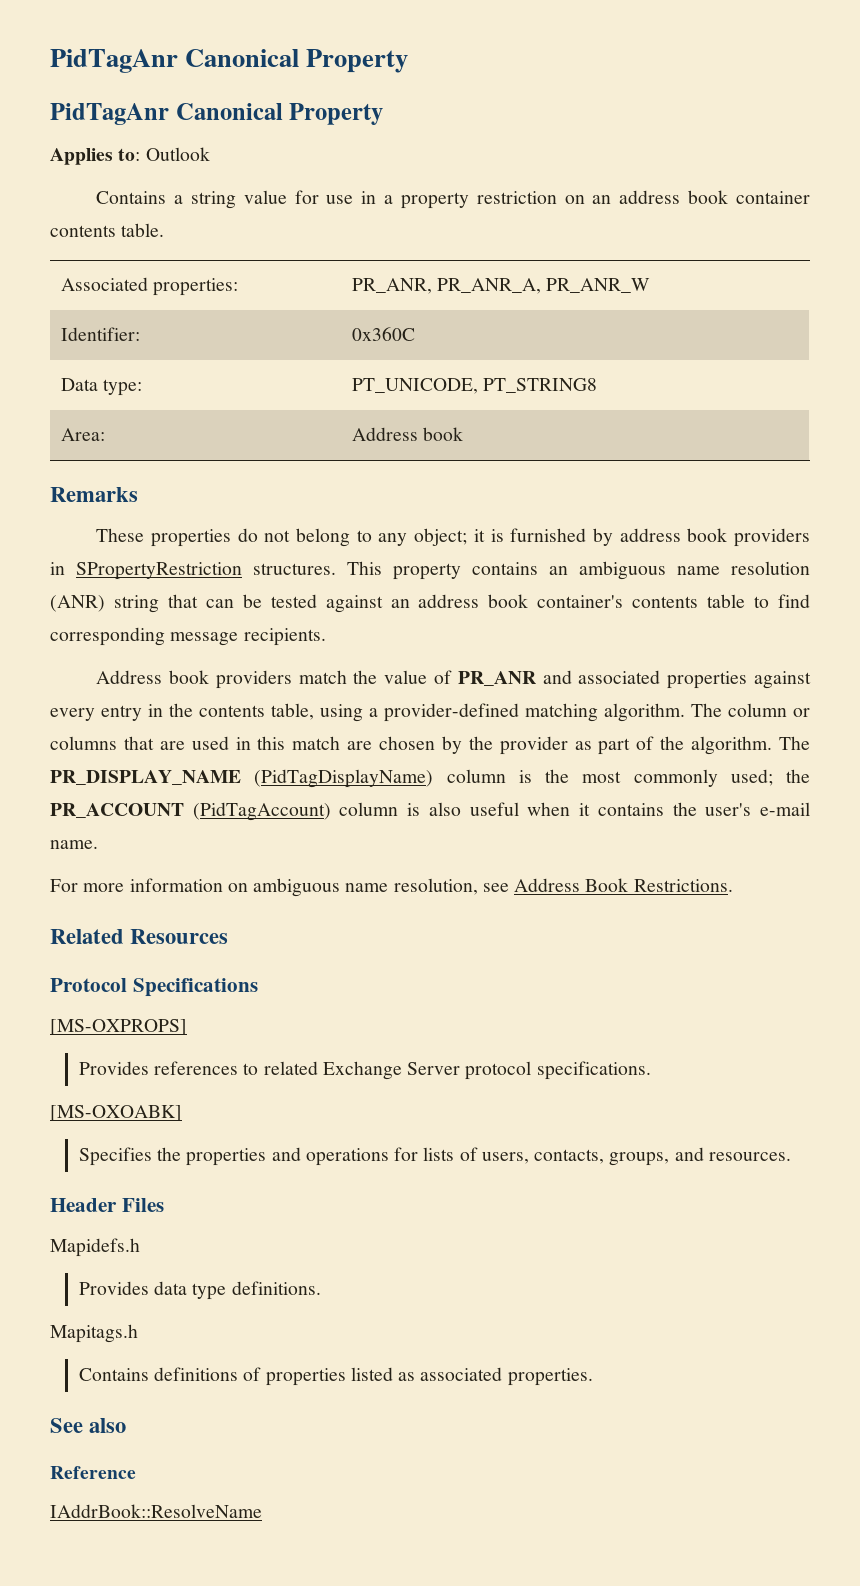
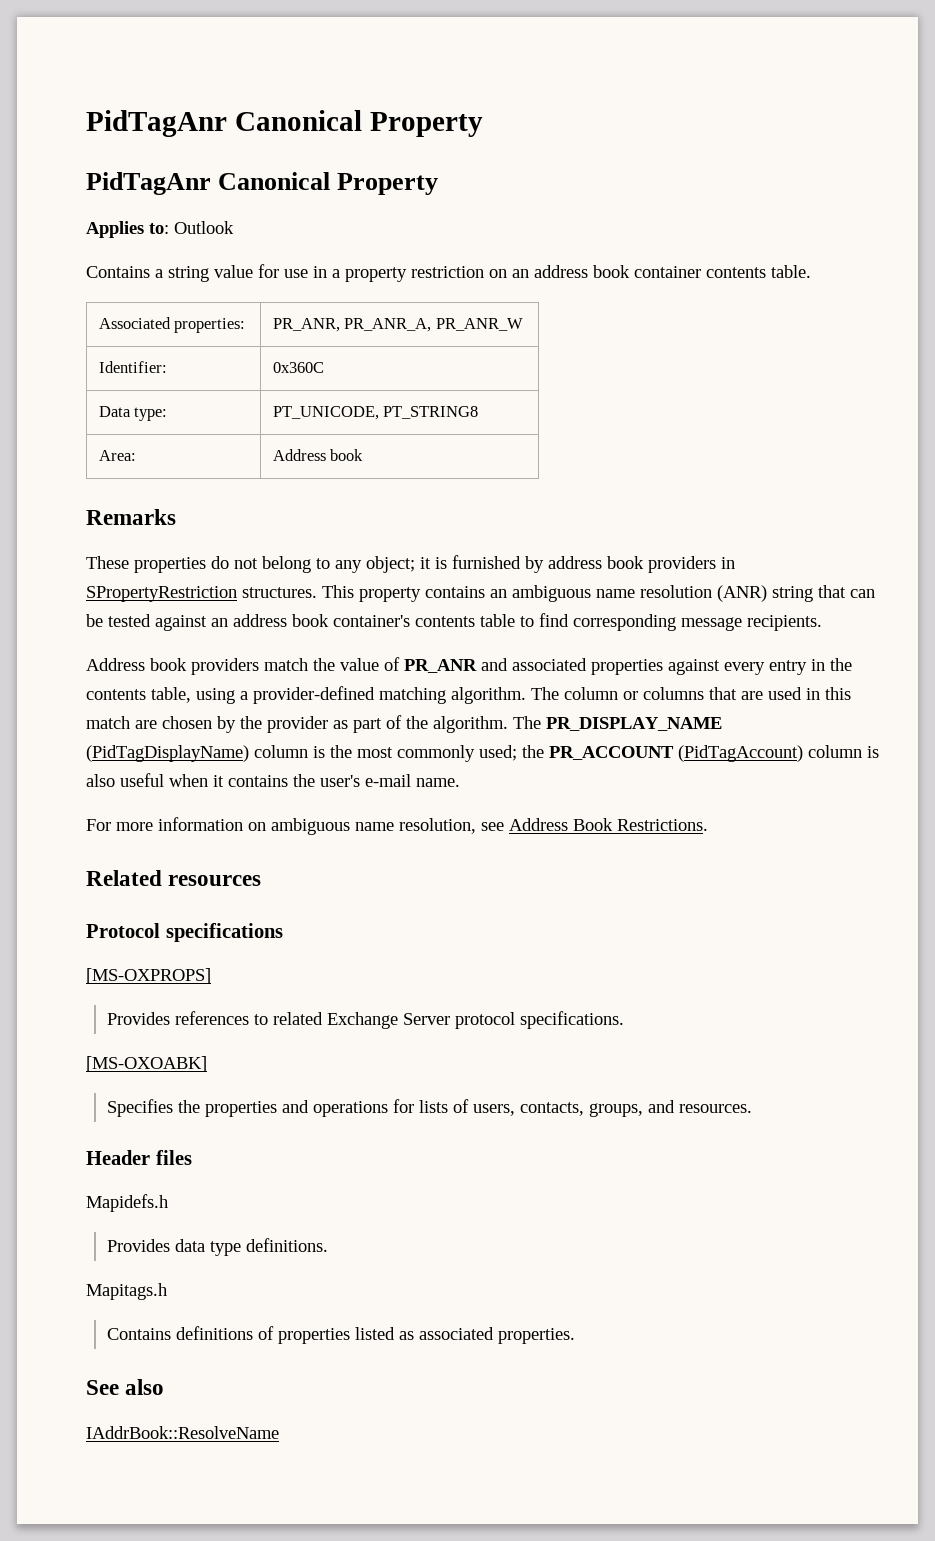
[130,929,229,944] Resources -> [168,875,262,886] resources
[132,978,258,997] Specifications -> [165,923,283,942] specifications
[121,1198,164,1212] Files -> [155,1150,192,1165] files
[50,1466,136,1479] // Reference -> (165, 1387) none

